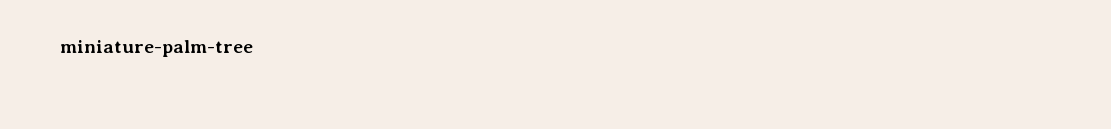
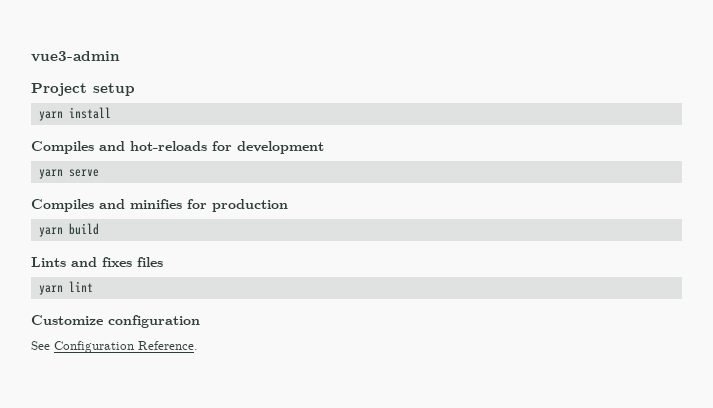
[60,40,253,57] miniature-palm-tree -> [31,51,120,62] [31,83,135,96] [38,107,111,121] [31,141,324,154] [38,169,99,179] [31,199,288,212] [38,223,99,237] [31,257,163,267] [38,281,93,295] [31,315,200,328] [31,341,198,353] vue3-admin // Project setup // yarn install // Compiles and hot-reloads for development // yarn serve // Compiles and minifies for production // yarn build // Lints and fixes files // yarn lint // Customize configuration // See Configuration Reference.

